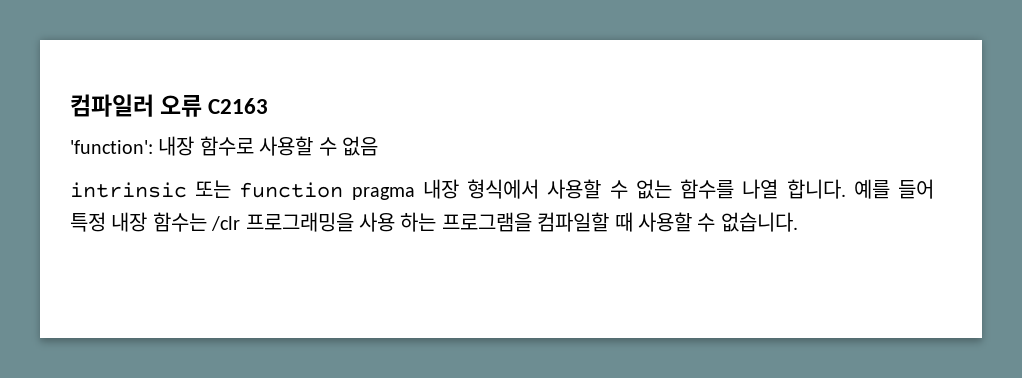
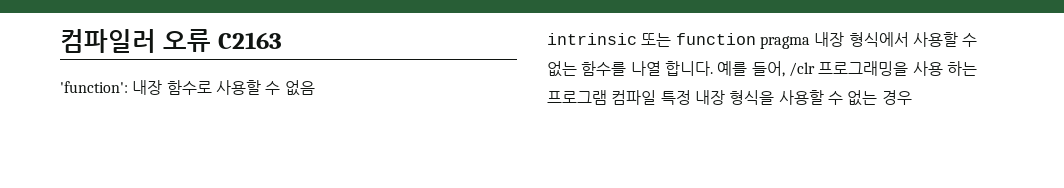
[898,179,935,199] [70,212,798,232] 들어 특정 내장 함수는 /clr 프로그래밍을 사용 하는 프로그램을 컴파일할 때 사용할 수 없습니다. -> [751,61,977,77] [547,90,912,106] 들어, /clr 프로그래밍을 사용 하는 프로그램 컴파일 특정 내장 형식을 사용할 수 없는 경우

